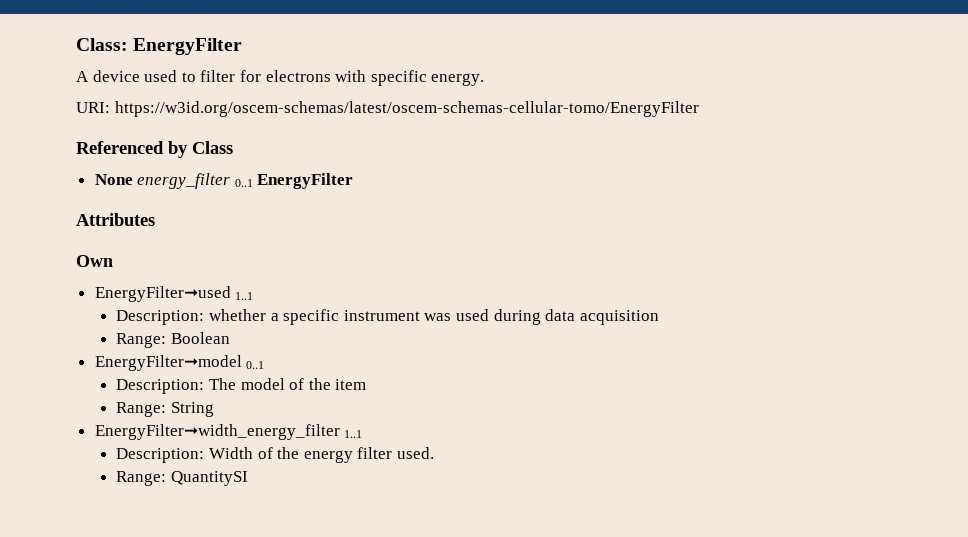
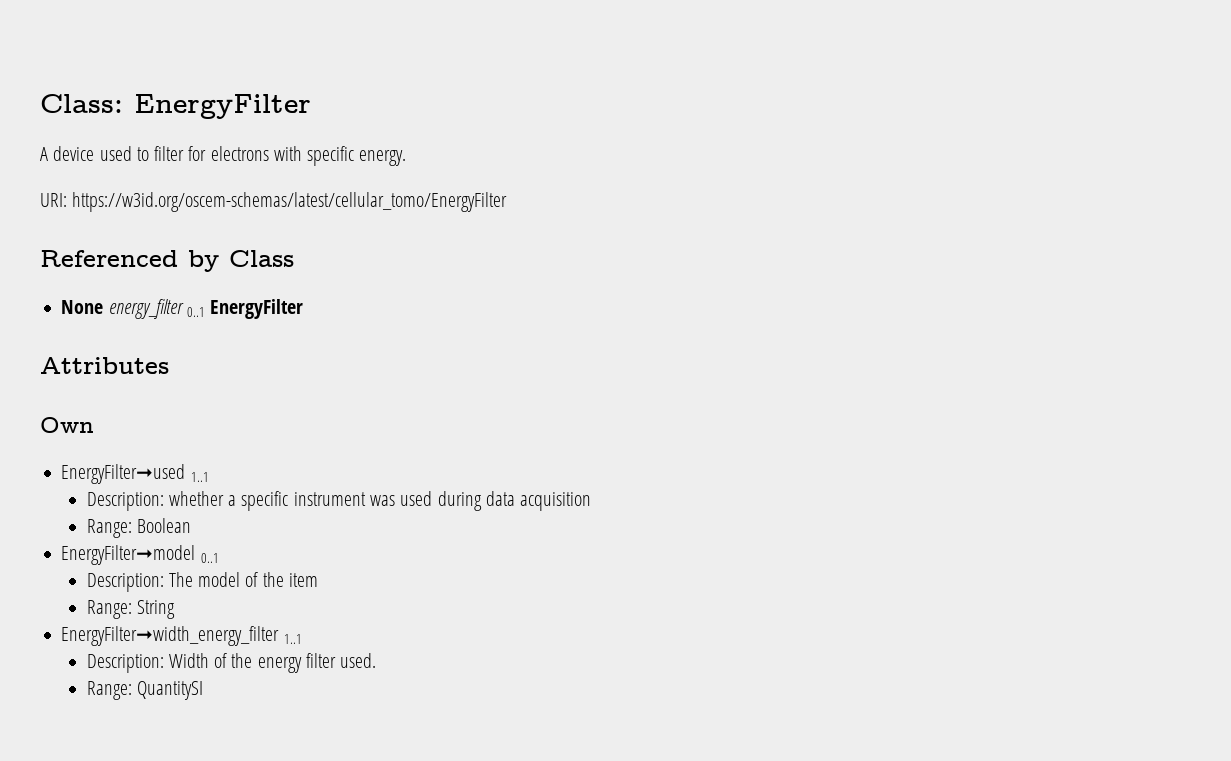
[114,101,699,117] https://w3id.org/oscem-schemas/latest/oscem-schemas-cellular-tomo/EnergyFilter -> [72,192,508,212] https://w3id.org/oscem-schemas/latest/cellular_tomo/EnergyFilter

